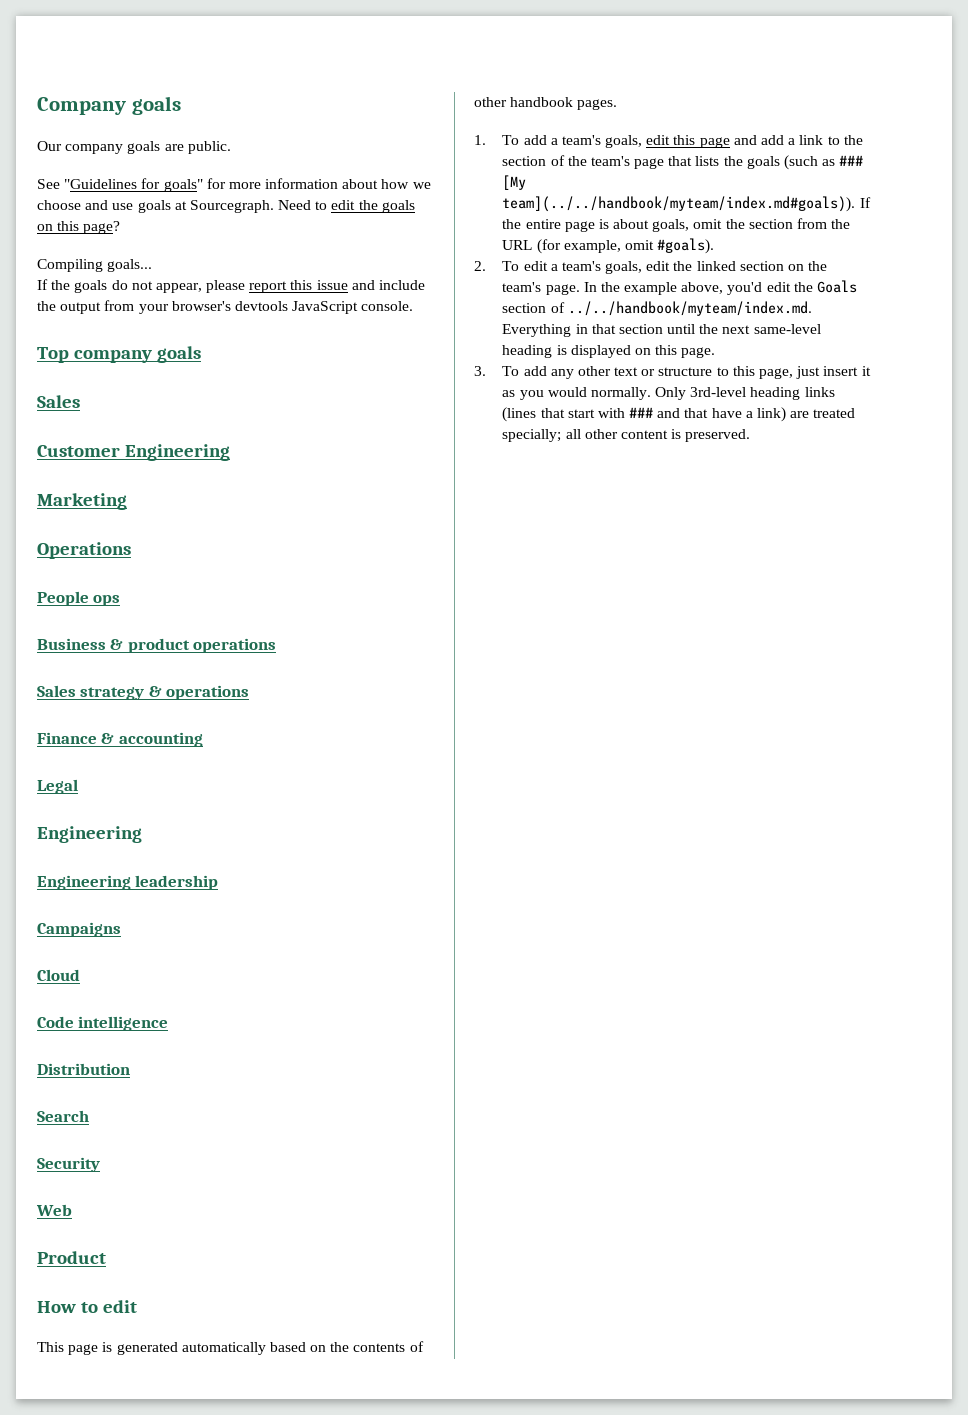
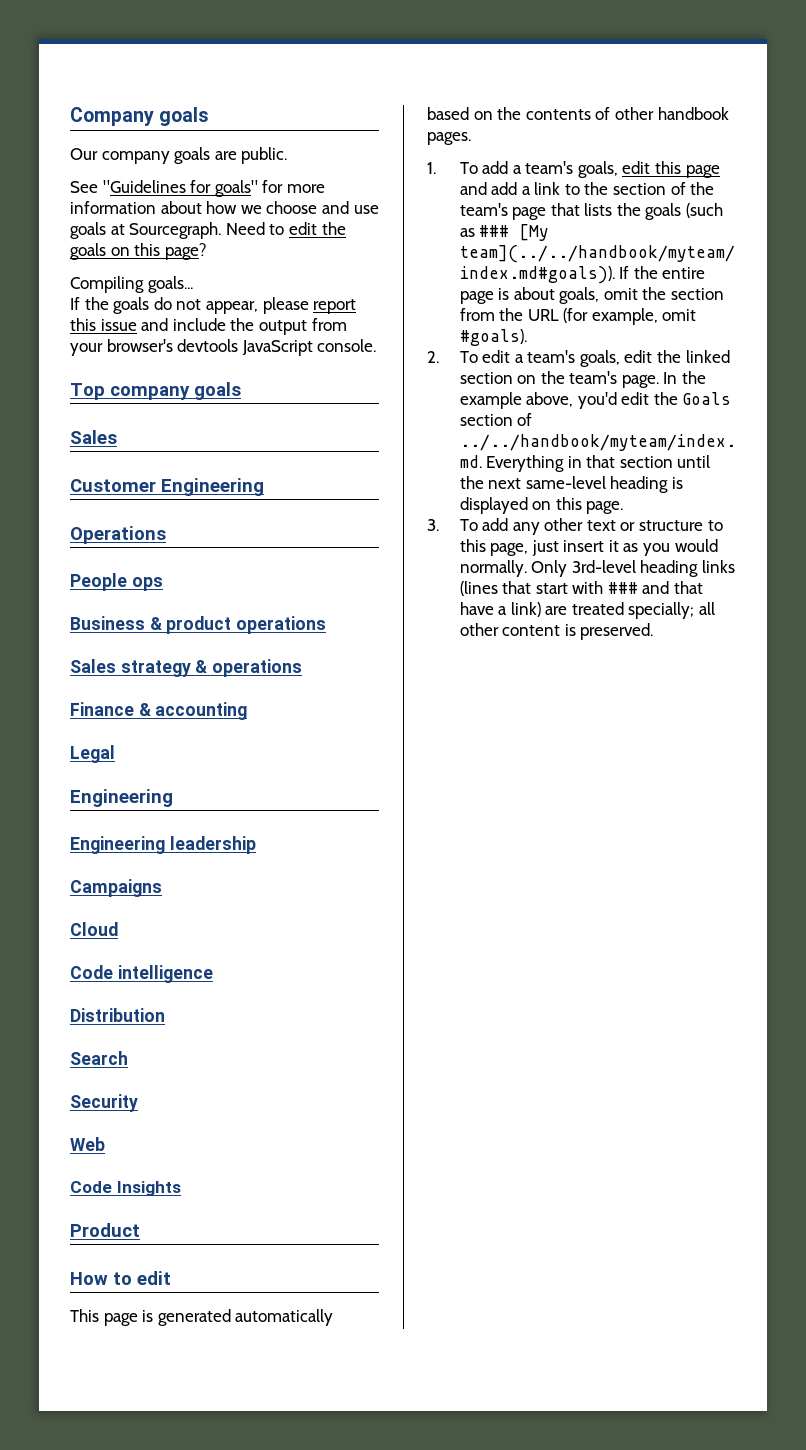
[37,493,127,510] // Marketing -> (264, 487) none
(72, 1210) none -> [70,1181,181,1196] // Code Insights

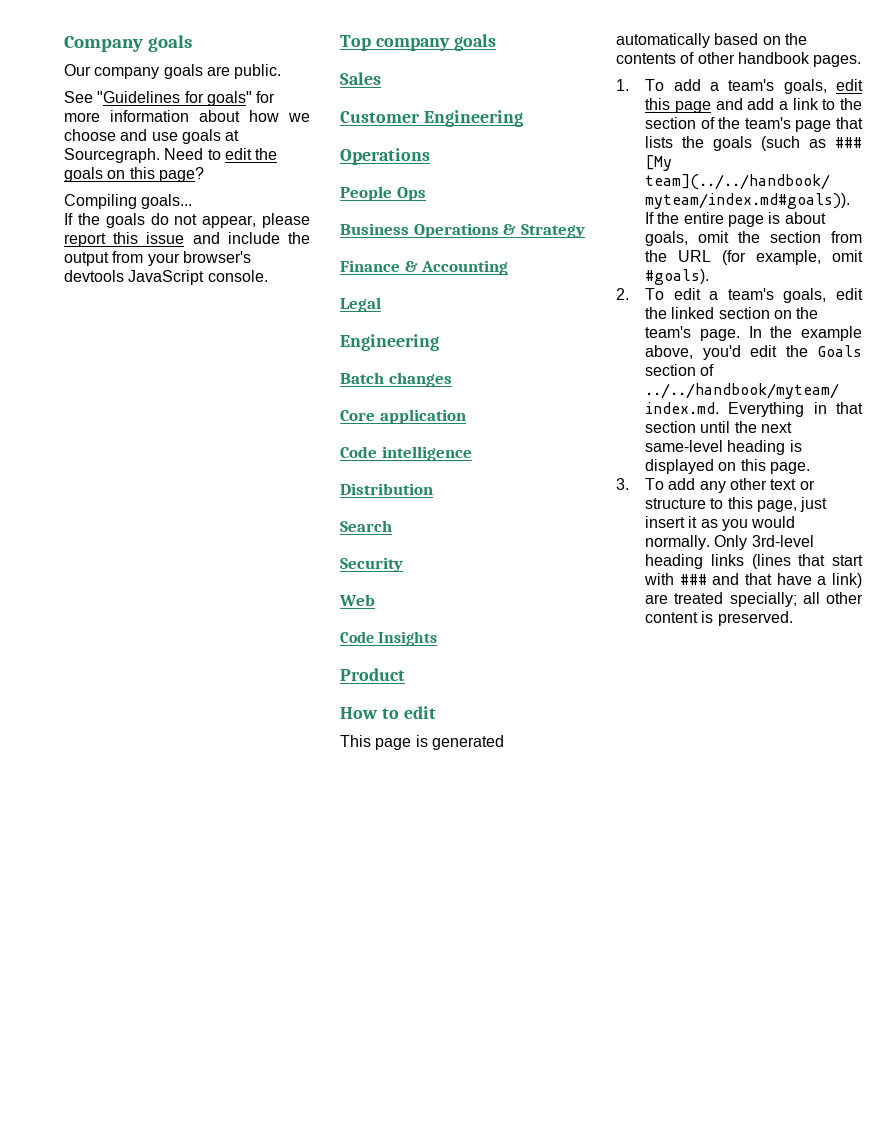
[131,577,163,591] ops -> [396,187,426,201] Ops
[149,616,327,634] [70,659,303,677] & product operations // Sales strategy & operations -> [413,223,585,238] Operations & Strategy
[155,702,248,720] accounting -> [421,260,509,275] Accounting
[70,836,256,854] [70,879,162,897] [70,922,118,936] Engineering leadership // Campaigns // Cloud -> [340,372,452,387] [340,409,466,424] Batch changes // Core application

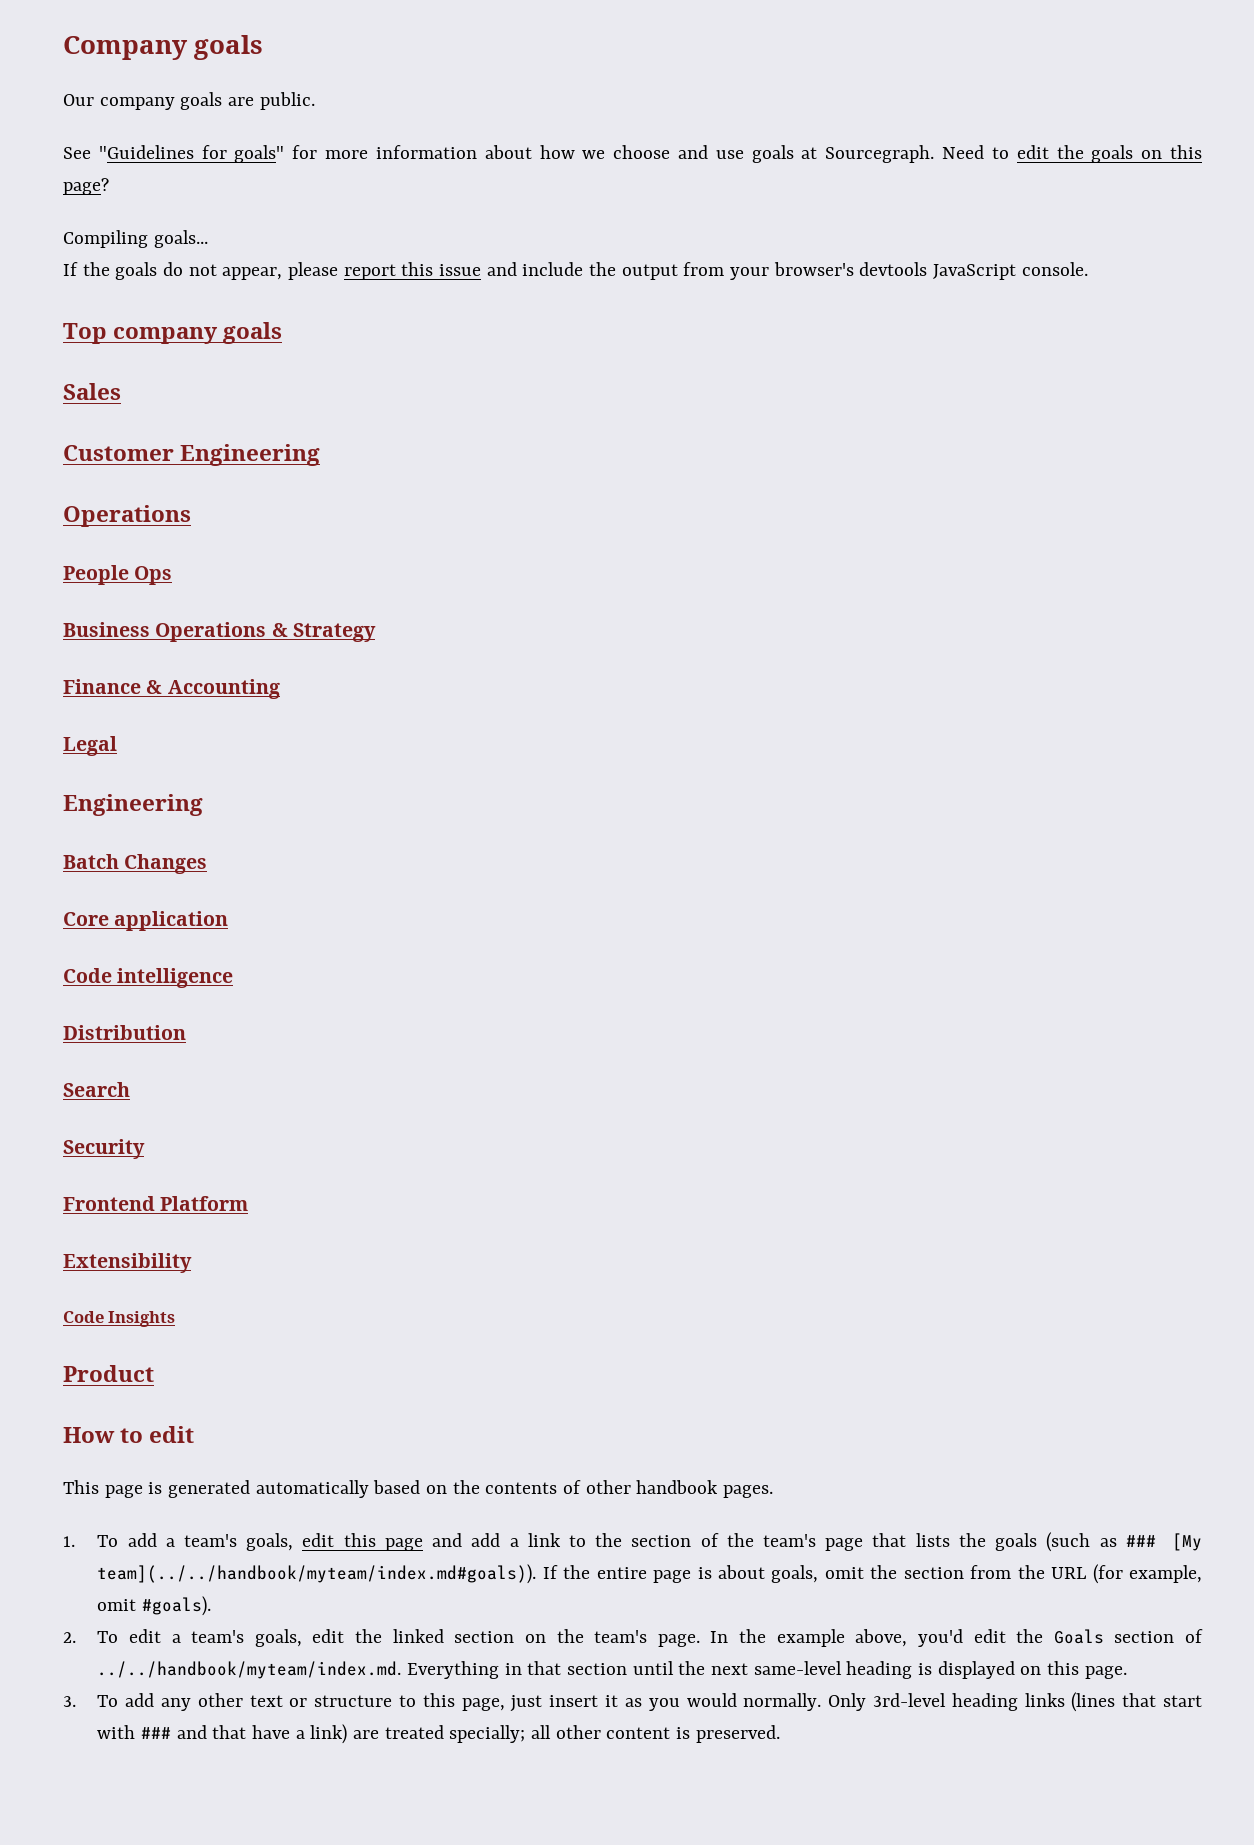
[388,372,452,387] changes -> [124,854,208,874] Changes
[339,594,375,606] Web -> [63,1196,249,1211] [63,1253,192,1273] Frontend Platform // Extensibility

